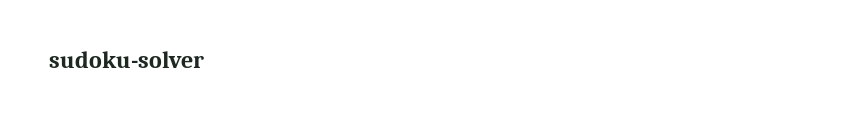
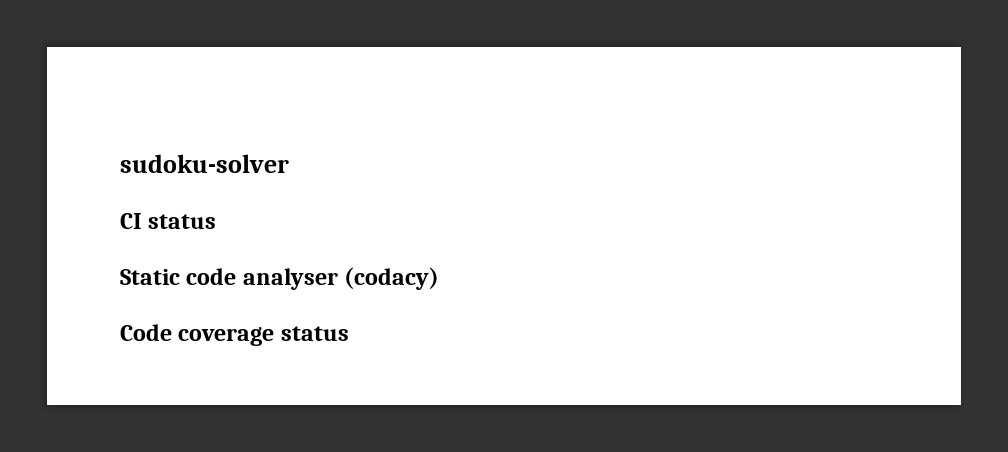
(204, 59) none -> [120,213,217,229] [120,267,440,290] [120,324,349,346] // CI status // Static code analyser (codacy) // Code coverage status

